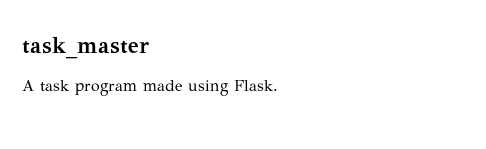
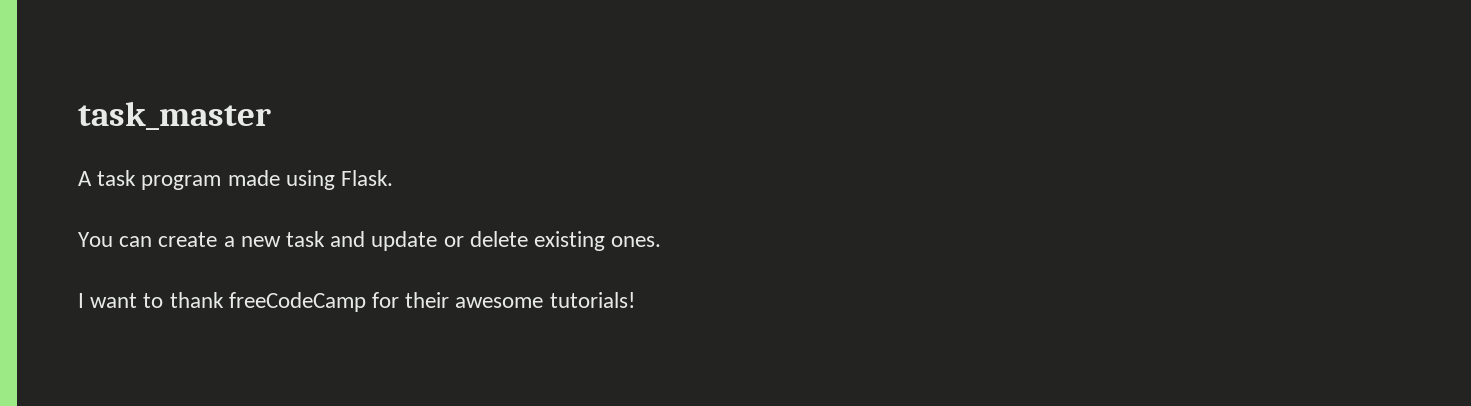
(278, 85) none -> [78,231,662,251] [78,292,635,312] // You can create a new task and update or delete existing ones. // I want to thank freeCodeCamp for their awesome tutorials!

